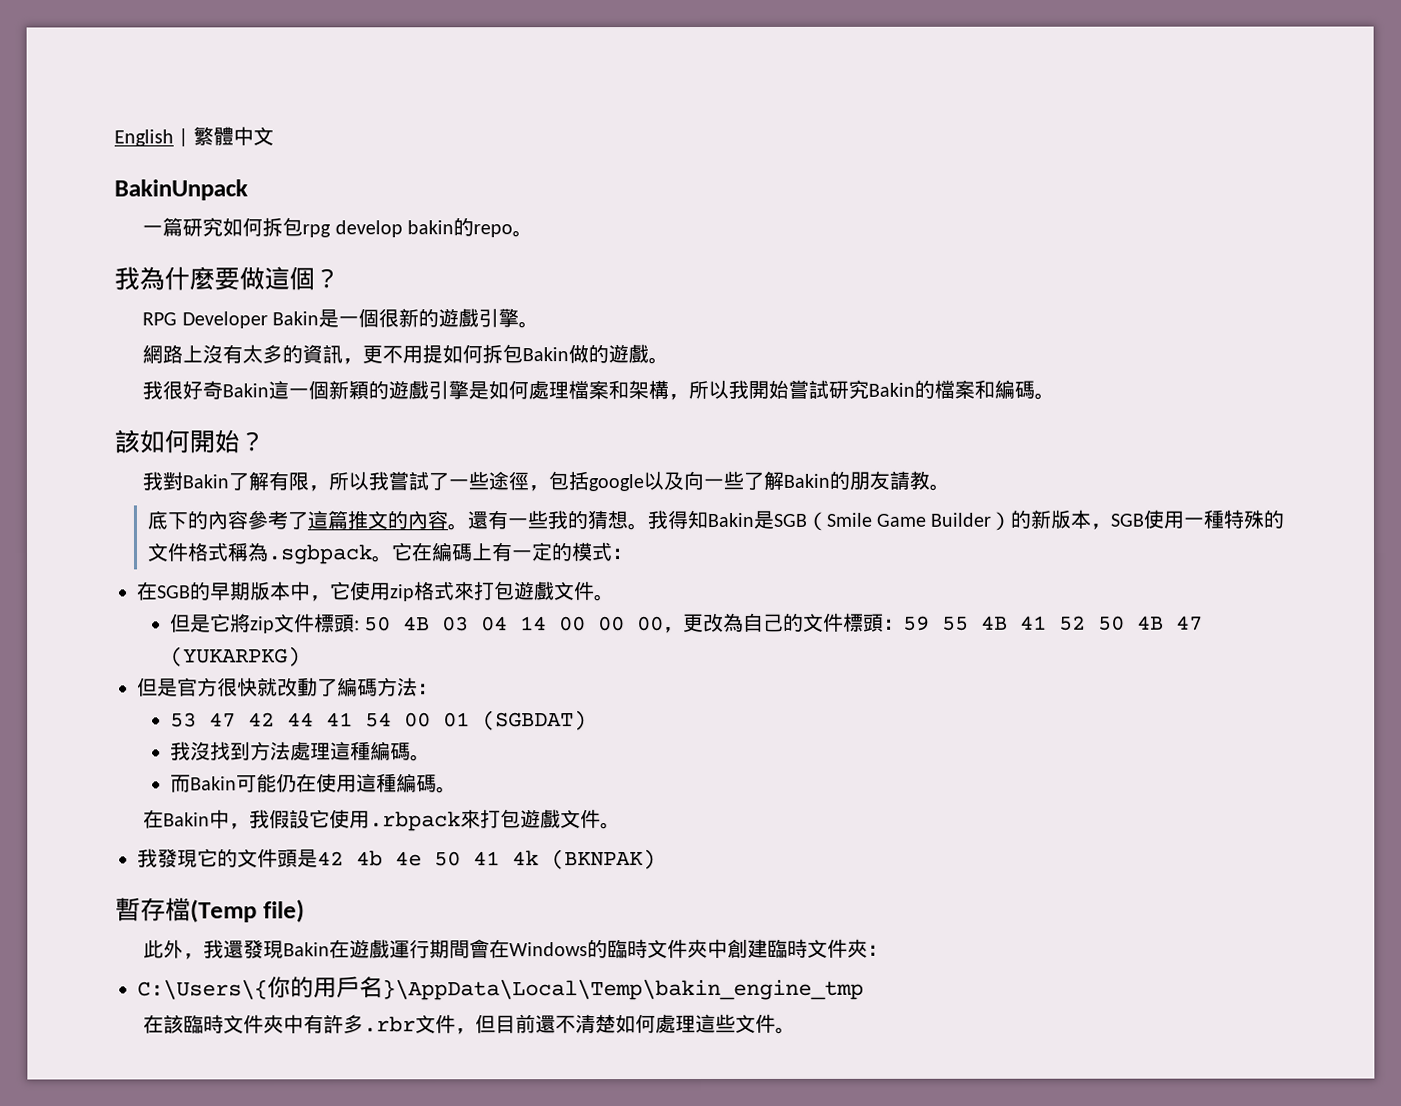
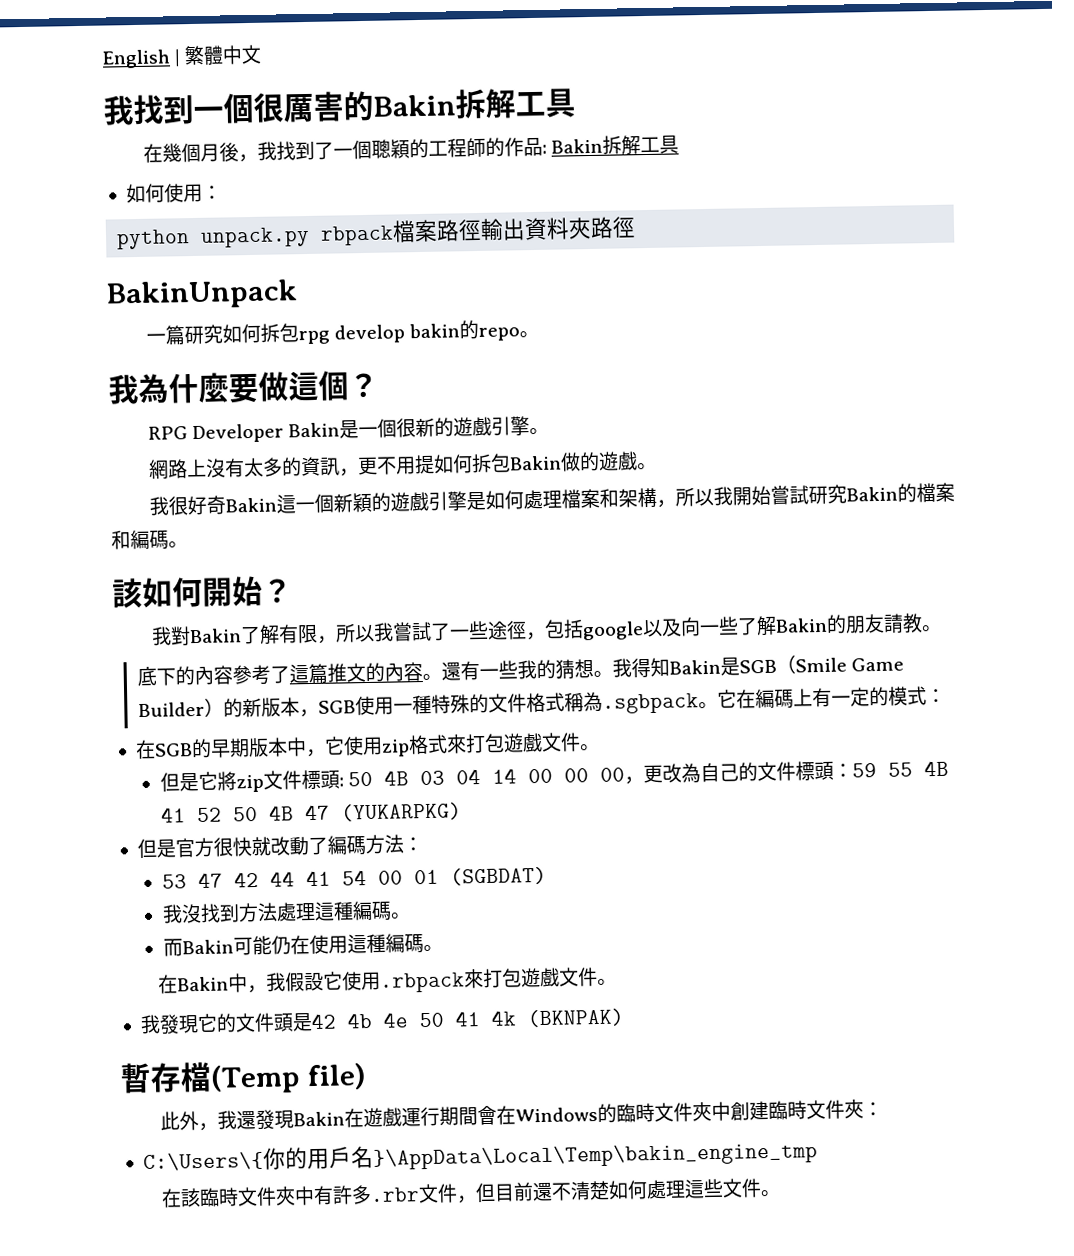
(274, 136) none -> [103,88,577,126] [142,135,680,163] [125,183,222,204] [116,216,637,250] // 我找到一個很厲害的Bakin拆解工具 // 在幾個月後，我找到了一個聰穎的工程師的作品: Bakin拆解工具 // 如何使用： // python unpack.py rbpack檔案路徑輸出資料夾路徑

